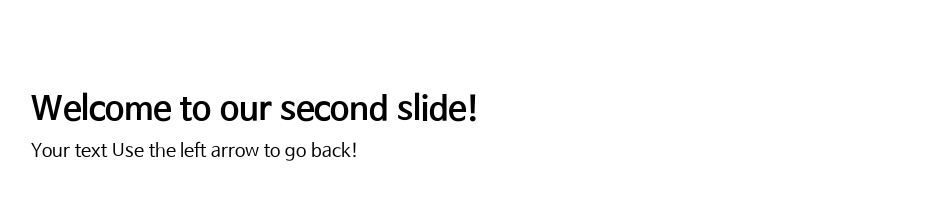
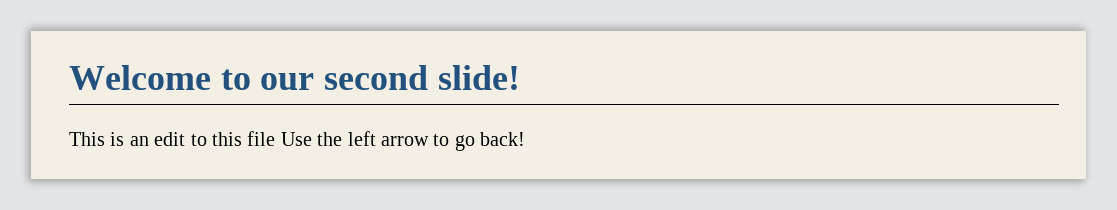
[31,143,108,158] Your text -> [69,131,276,146] This is an edit to this file

